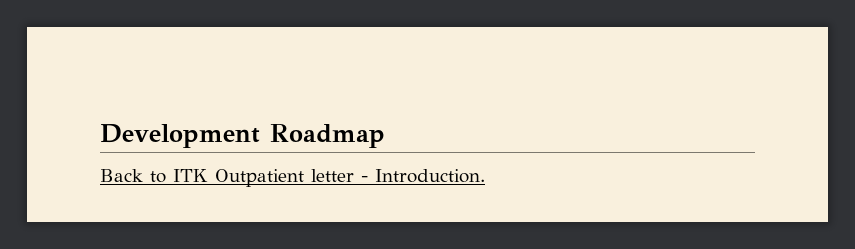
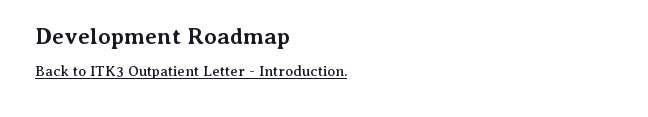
[173,169,354,187] ITK Outpatient letter -> [90,66,245,79] ITK3 Outpatient Letter

